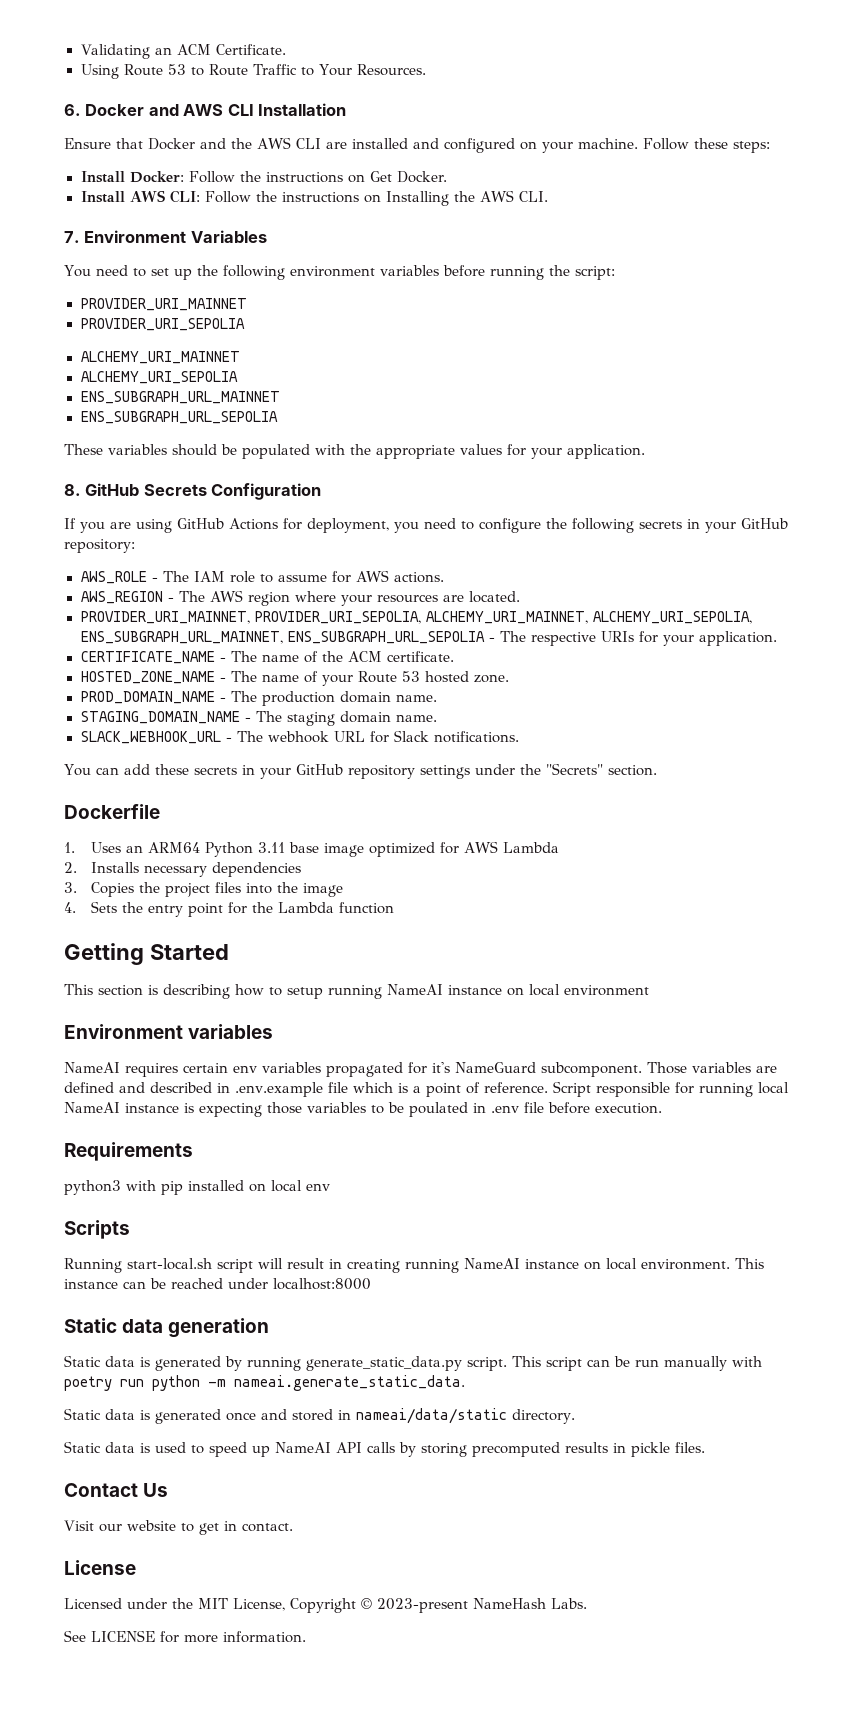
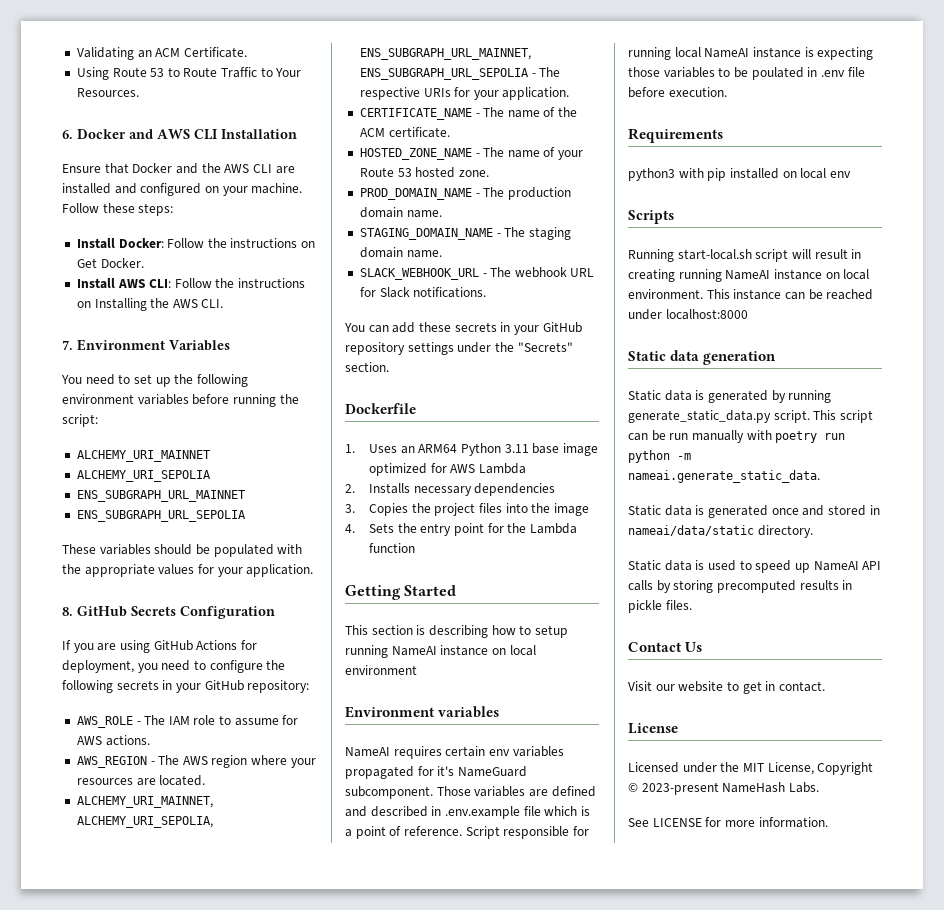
[80,298,247,311] [80,318,245,331] // PROVIDER_URI_MAINNET // PROVIDER_URI_SEPOLIA -> (98, 420) none
[80,611,421,624] PROVIDER_URI_MAINNET, PROVIDER_URI_SEPOLIA, -> (206, 780) none

